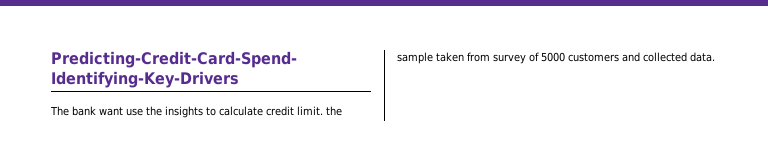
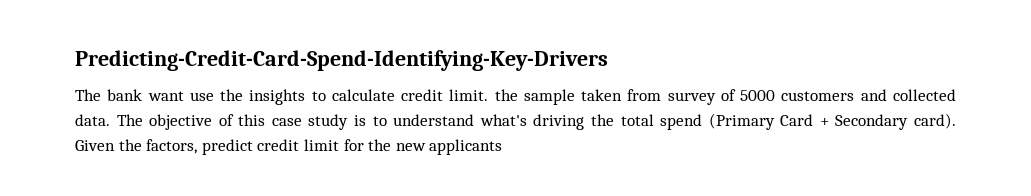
(715, 57) none -> [116,113,956,130] [75,139,503,155] The objective of this case study is to understand what's driving the total spend (Primary Card + Secondary card). Given the factors, predict credit limit for the new applicants

